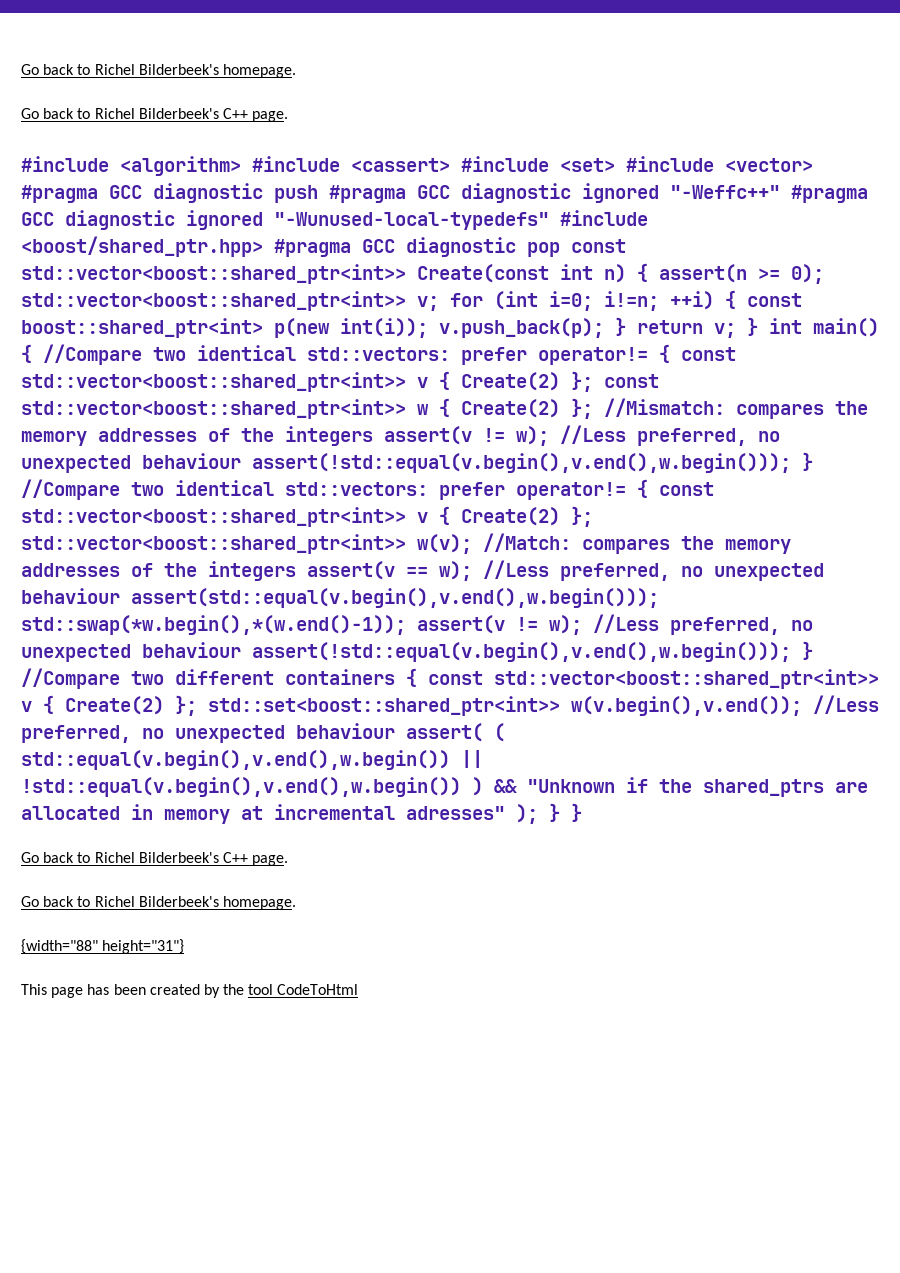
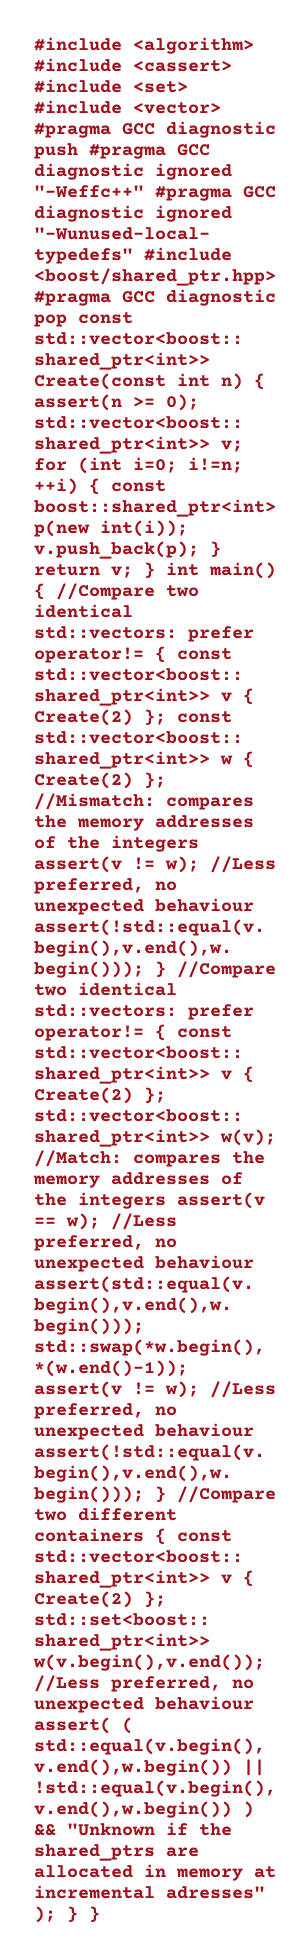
[21,64,296,78] [21,108,289,122] Go back to Richel Bilderbeek's homepage. // Go back to Richel Bilderbeek's C++ page. // -> (34, 44) none
[21,852,289,866] [21,896,296,910] [21,939,185,954] [21,984,359,998] // Go back to Richel Bilderbeek's C++ page. // Go back to Richel Bilderbeek's homepage. // {width="88" height="31"} // This page has been created by the tool CodeToHtml -> (100, 1914) none

